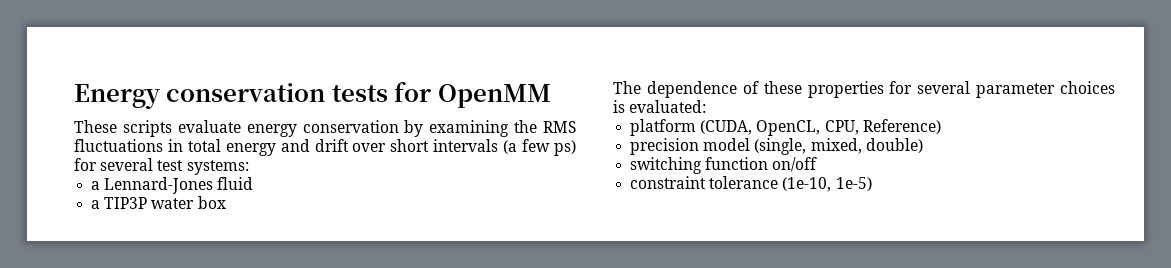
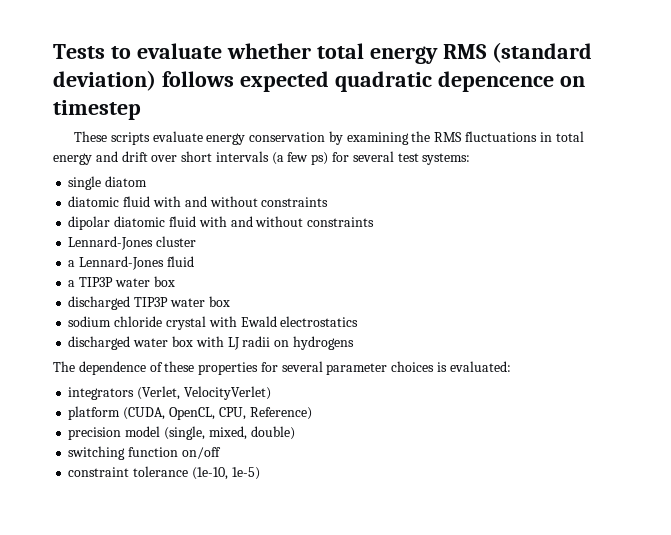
[74,81,551,109] Energy conservation tests for OpenMM -> [53,42,592,64] [53,70,585,92] [53,100,141,120] Tests to evaluate whether total energy RMS (standard deviation) follows expected quadratic depencence on timestep
(249, 167) none -> [68,176,148,190] [68,196,329,207] [68,216,375,230] [68,236,197,250] // single diatom // diatomic fluid with and without constraints // dipolar diatomic fluid with and without constraints // Lennard-Jones cluster
(226, 202) none -> [68,296,230,310] [68,316,359,330] [68,336,354,350] // discharged TIP3P water box // sodium chloride crystal with Ewald electrostatics // discharged water box with LJ radii on hydrogens
(707, 106) none -> [68,386,271,400] // integrators (Verlet, VelocityVerlet)

